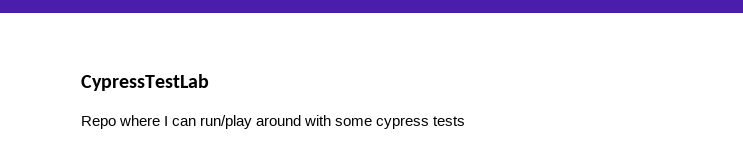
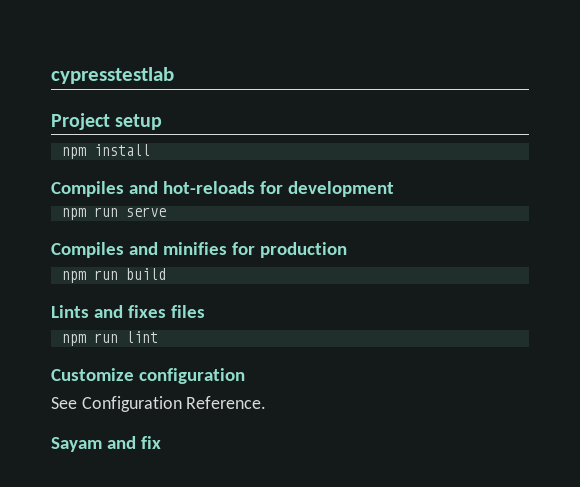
[81,74,209,91] [81,115,466,129] CypressTestLab // Repo where I can run/play around with some cypress tests -> [51,67,174,84] [51,113,163,130] [61,144,150,159] [51,181,394,197] [61,207,166,220] [51,242,347,258] [61,268,166,283] [51,305,205,318] [61,331,158,346] [51,368,245,384] [51,396,267,412] [51,436,161,452] cypresstestlab // Project setup // npm install // Compiles and hot-reloads for development // npm run serve // Compiles and minifies for production // npm run build // Lints and fixes files // npm run lint // Customize configuration // See Configuration Reference. // Sayam and fix

